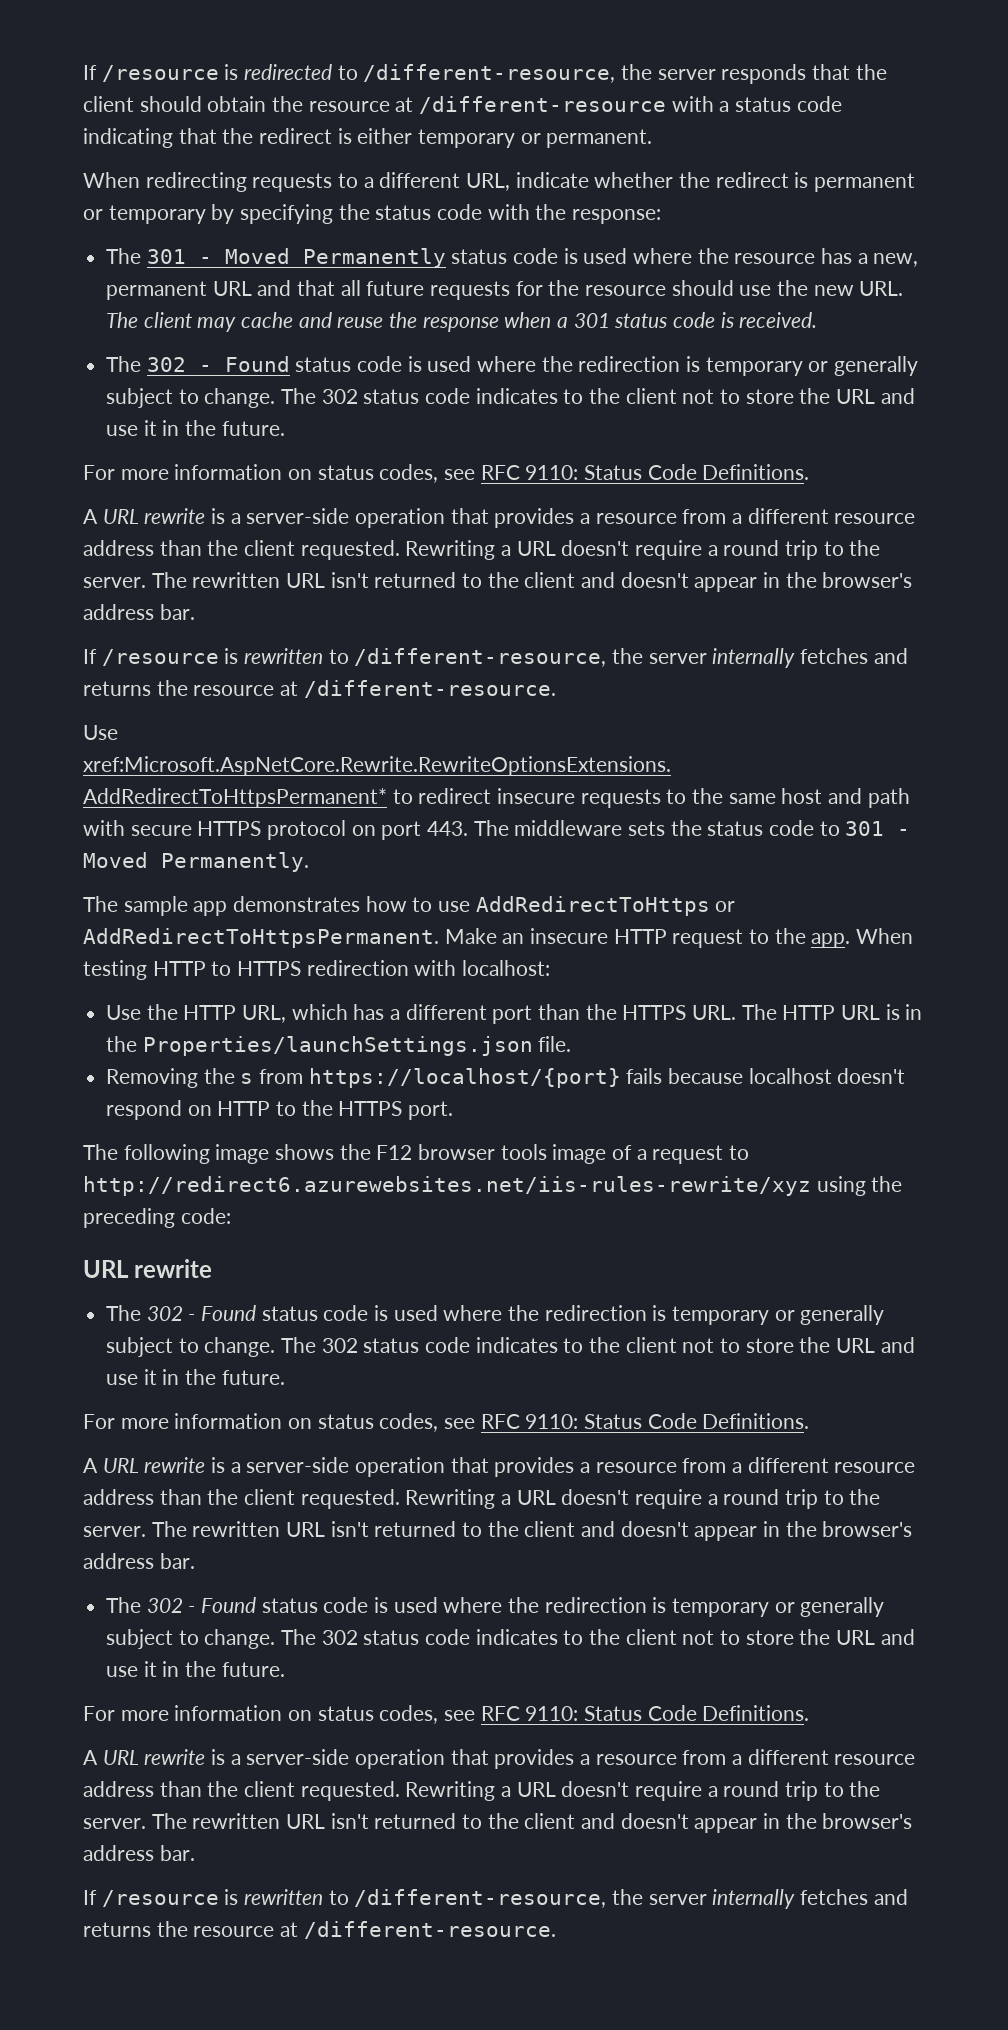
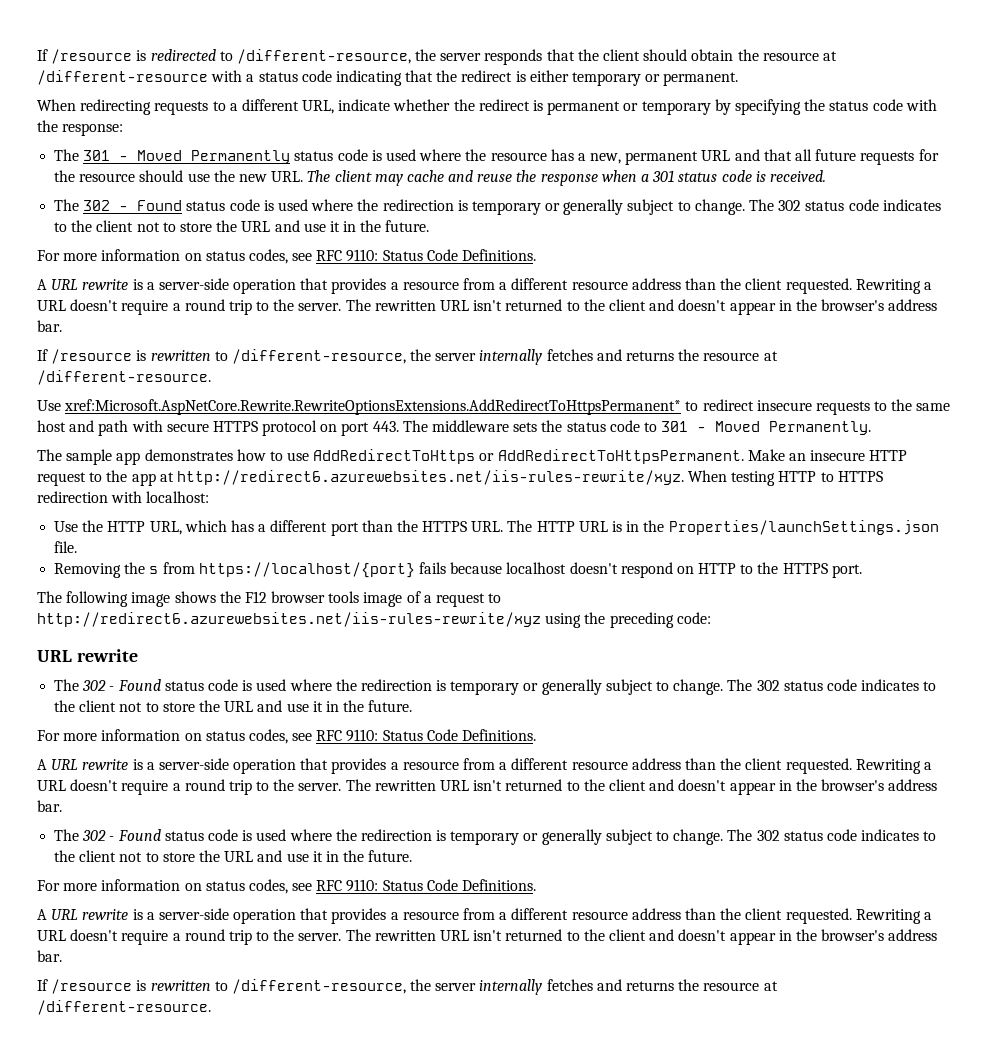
[811,933,851,948] app. -> [131,470,684,486] app at http://redirect6.azurewebsites.net/iis-rules-rewrite/xyz.

